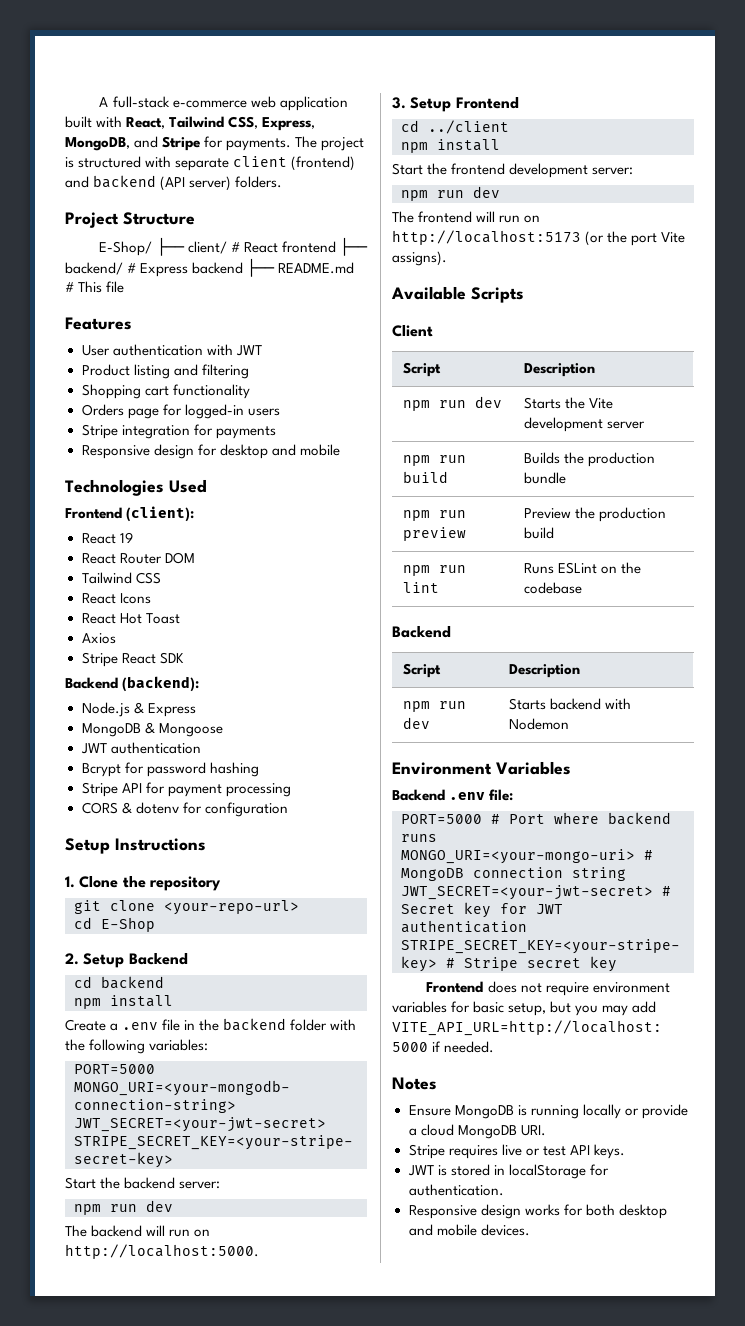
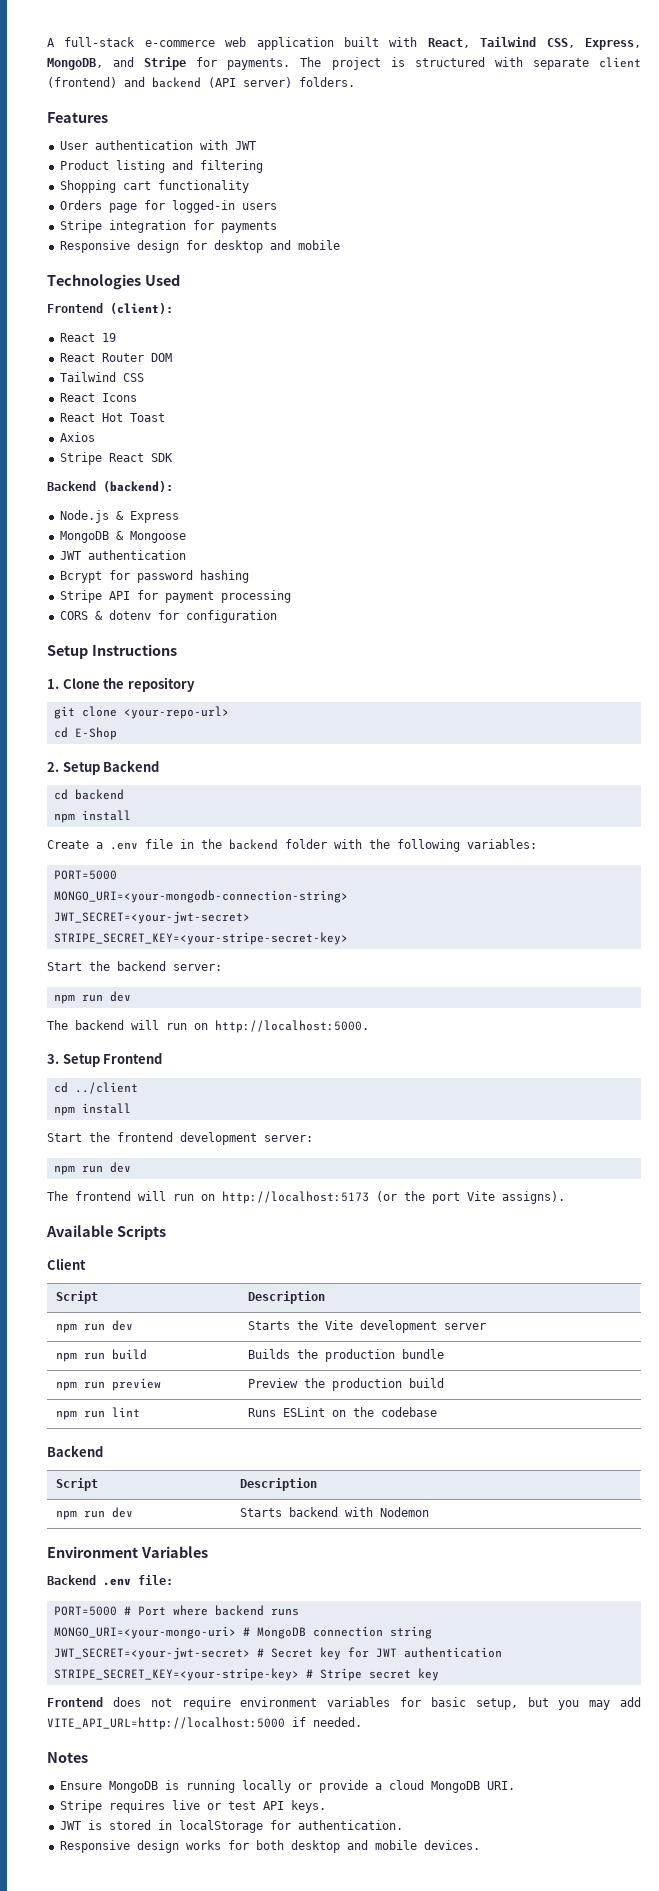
[65,212,195,228] [99,237,368,256] [65,258,355,277] [65,281,125,293] // Project Structure // E-Shop/ ├── client/ # React frontend ├── backend/ # Express backend ├── README.md # This file -> (355, 82) none

